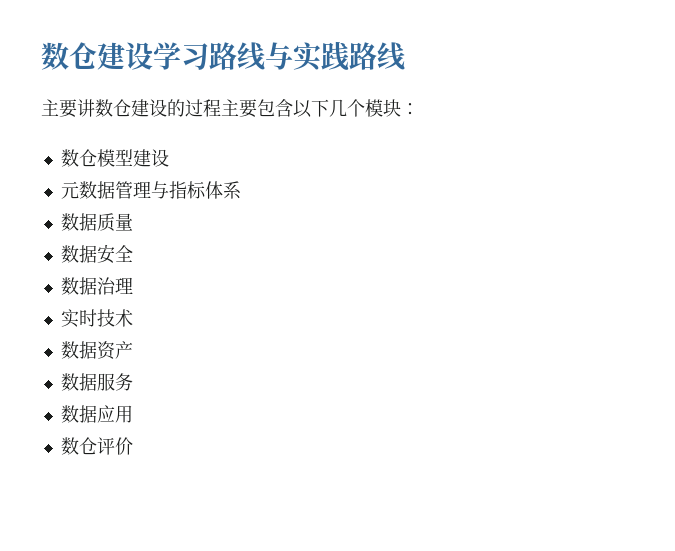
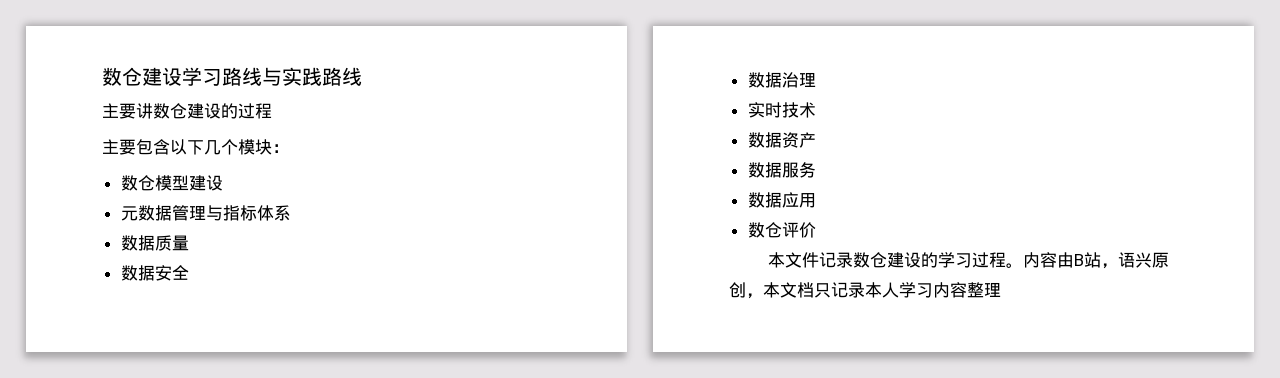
(221, 108) none -> (272, 111) //
(133, 446) none -> [768,252,1170,269] [729,282,1001,299] // 本文件记录数仓建设的学习过程。内容由B站，语兴原创，本文档只记录本人学习内容整理

